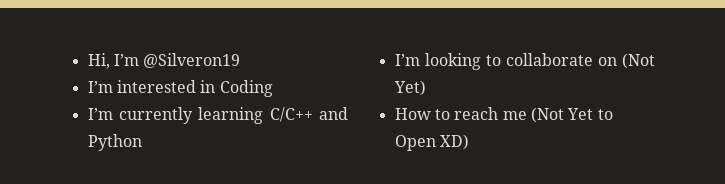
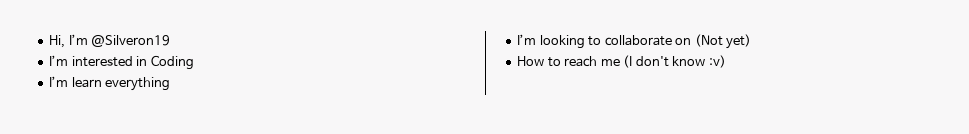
[118,107,348,124] [87,134,142,151] currently learning C/C++ and Python -> [71,77,171,91] learn everything
[393,80,426,96] Yet) -> [726,34,752,49] yet)
[530,107,613,123] [394,134,469,151] (Not Yet to Open XD) -> [623,55,726,68] (I don't know :v)

